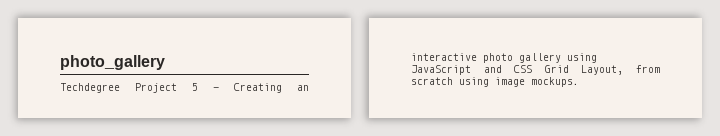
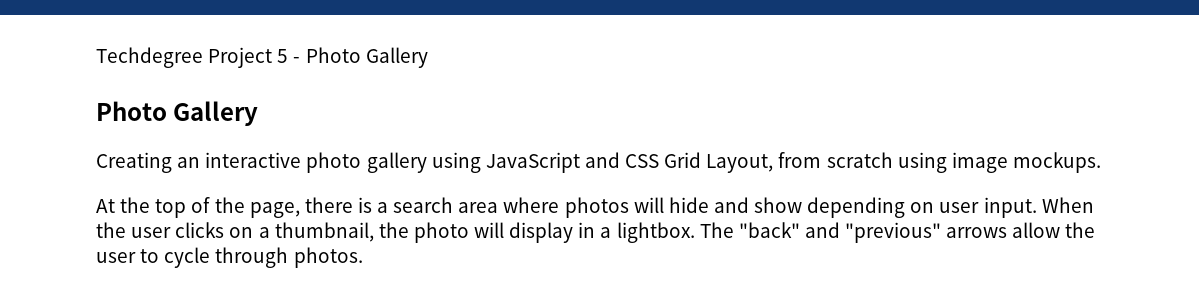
[60,55,165,70] photo_gallery // -> (96, 57) none
(219, 89) none -> [305,47,428,68] [96,101,259,126] Photo Gallery // Photo Gallery //
(579, 82) none -> [96,197,1094,218] [96,222,1096,243] [96,247,363,268] // At the top of the page, there is a search area where photos will hide and show depending on user input. When the user clicks on a thumbnail, the photo will display in a lightbox. The "back" and "previous" arrows allow the user to cycle through photos.

